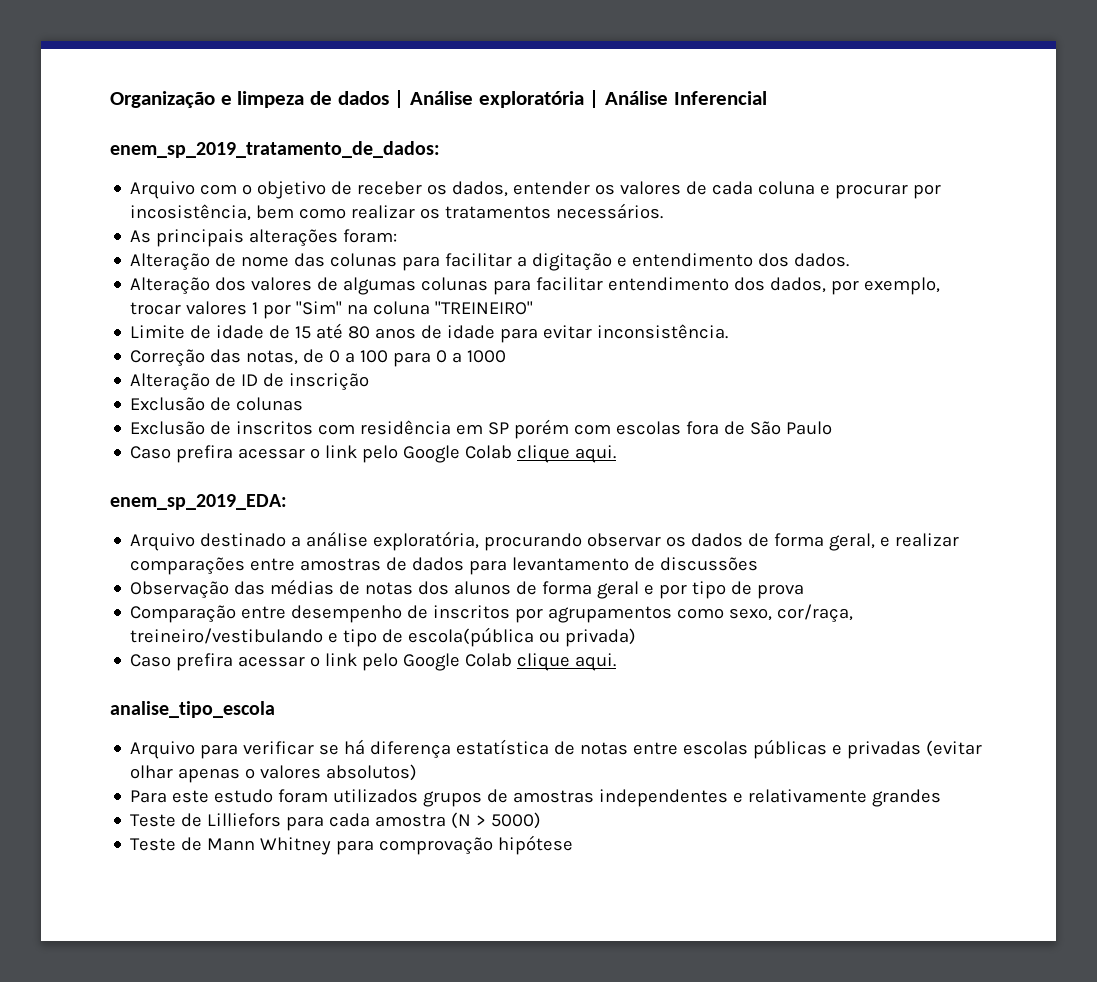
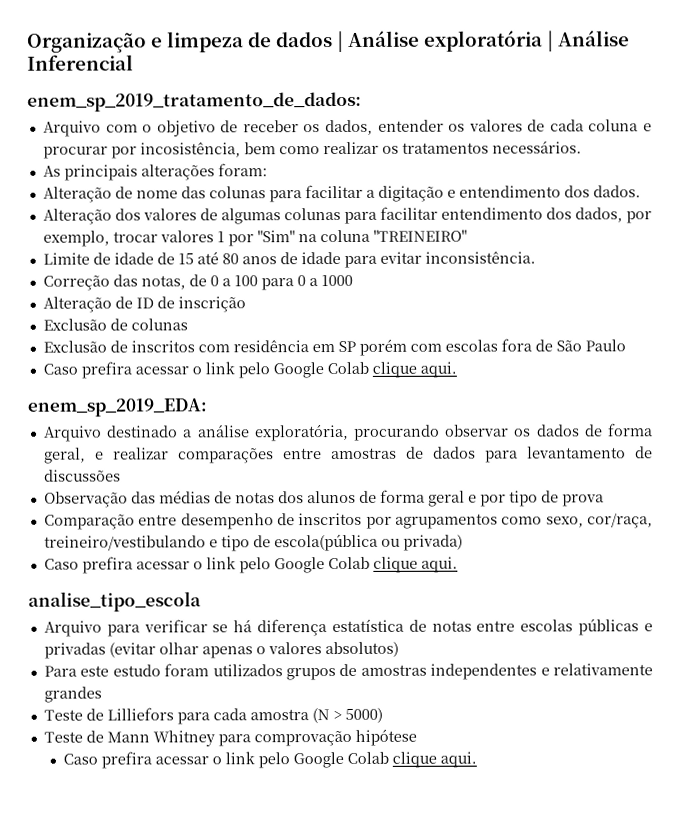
(574, 845) none -> [62,751,477,769] // Caso prefira acessar o link pelo Google Colab clique aqui.

